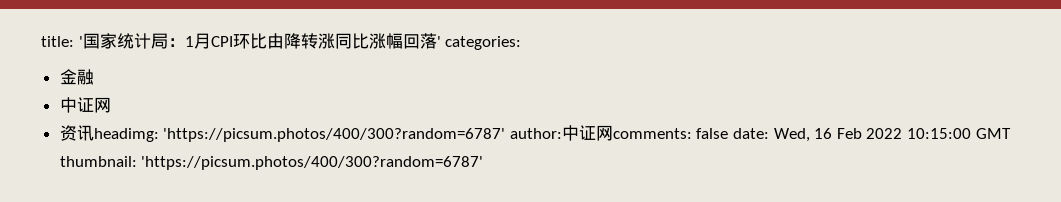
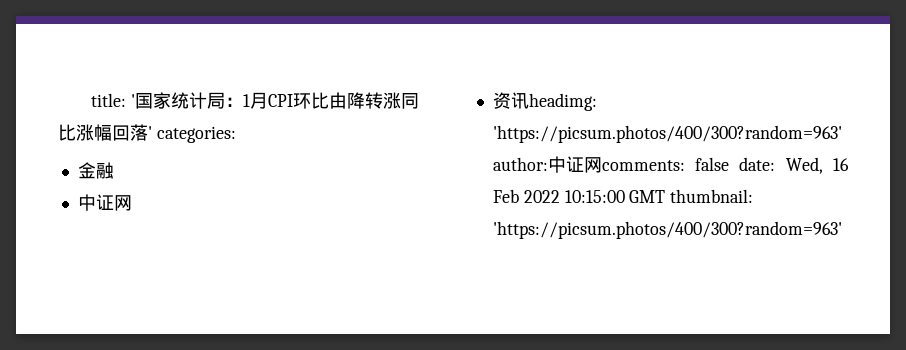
[163,128,506,142] 'https://picsum.photos/400/300?random=6787' -> [492,125,842,143] 'https://picsum.photos/400/300?random=963'
[141,156,484,170] 'https://picsum.photos/400/300?random=6787' -> [492,221,842,239] 'https://picsum.photos/400/300?random=963'

